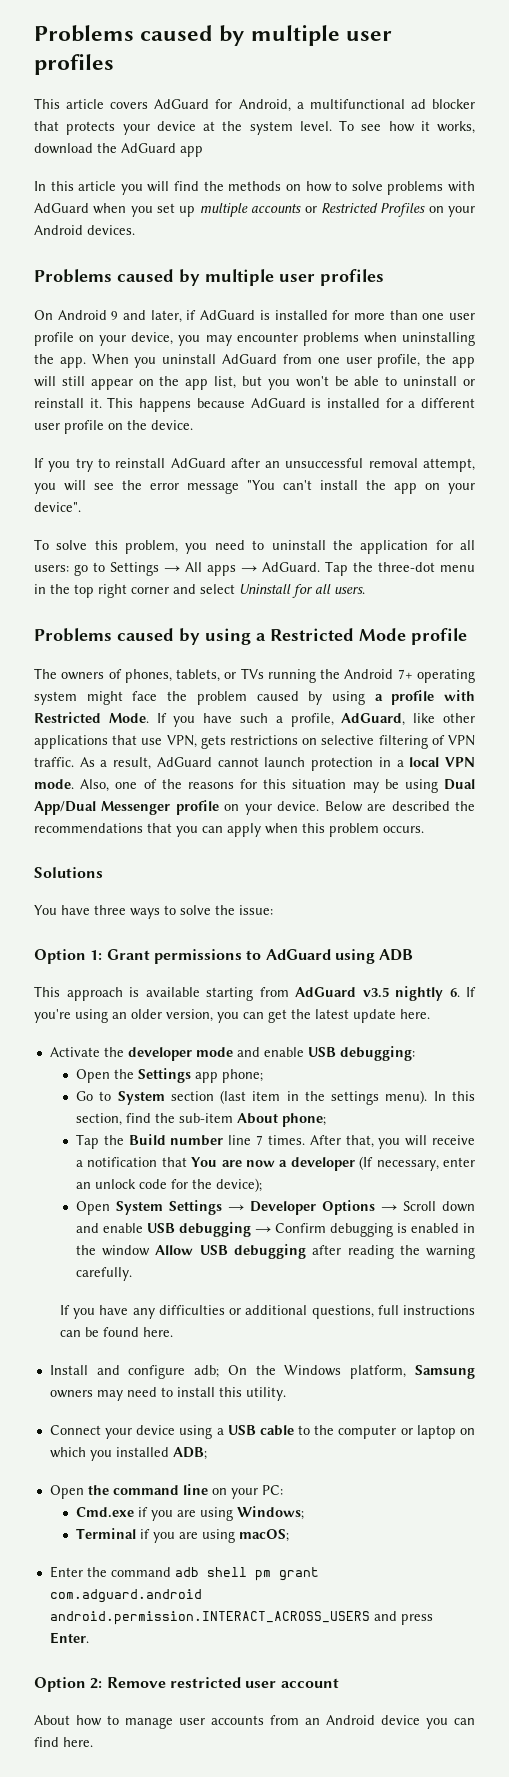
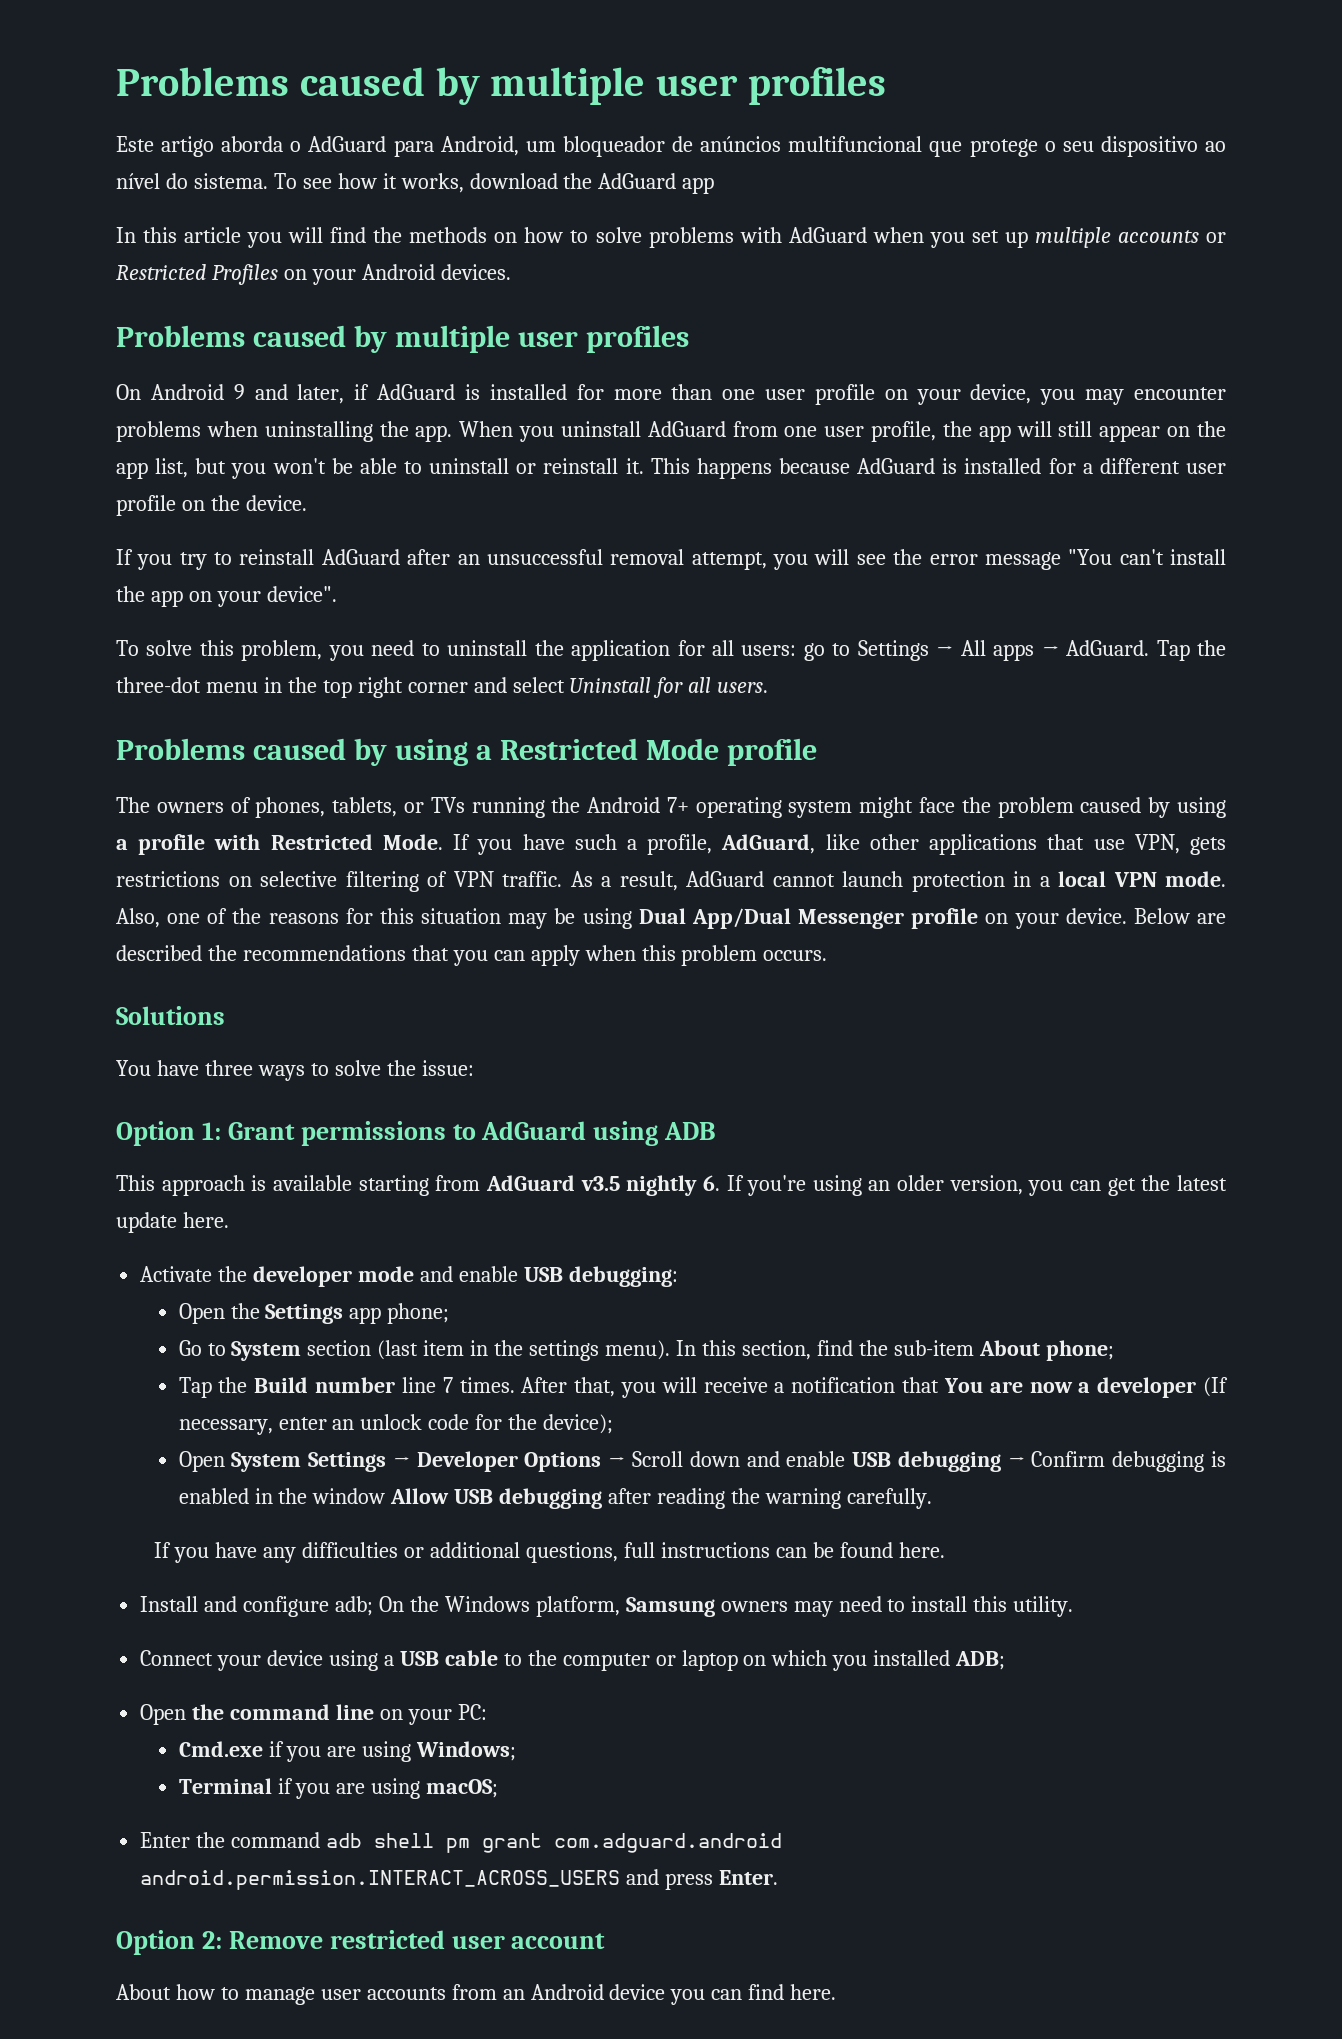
[34,25,392,46] [34,54,114,75] [34,98,475,112] [34,121,332,135] Problems caused by multiple user profiles // This article covers AdGuard for Android, a multifunctional ad blocker that protects your device at the system level. -> [116,67,886,105] [116,136,1226,157] [116,173,268,189] Problems caused by multiple user profiles // Este artigo aborda o AdGuard para Android, um bloqueador de anúncios multifuncional que protege o seu dispositivo ao nível do sistema.

